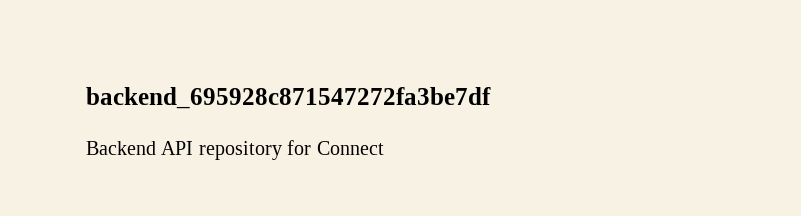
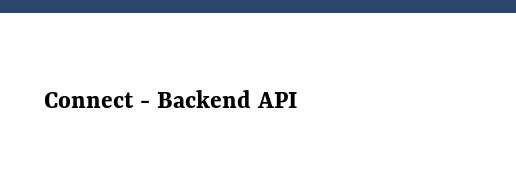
[86,87,491,109] [86,140,384,160] backend_695928c871547272fa3be7df // Backend API repository for Connect -> [44,90,298,108] Connect - Backend API

